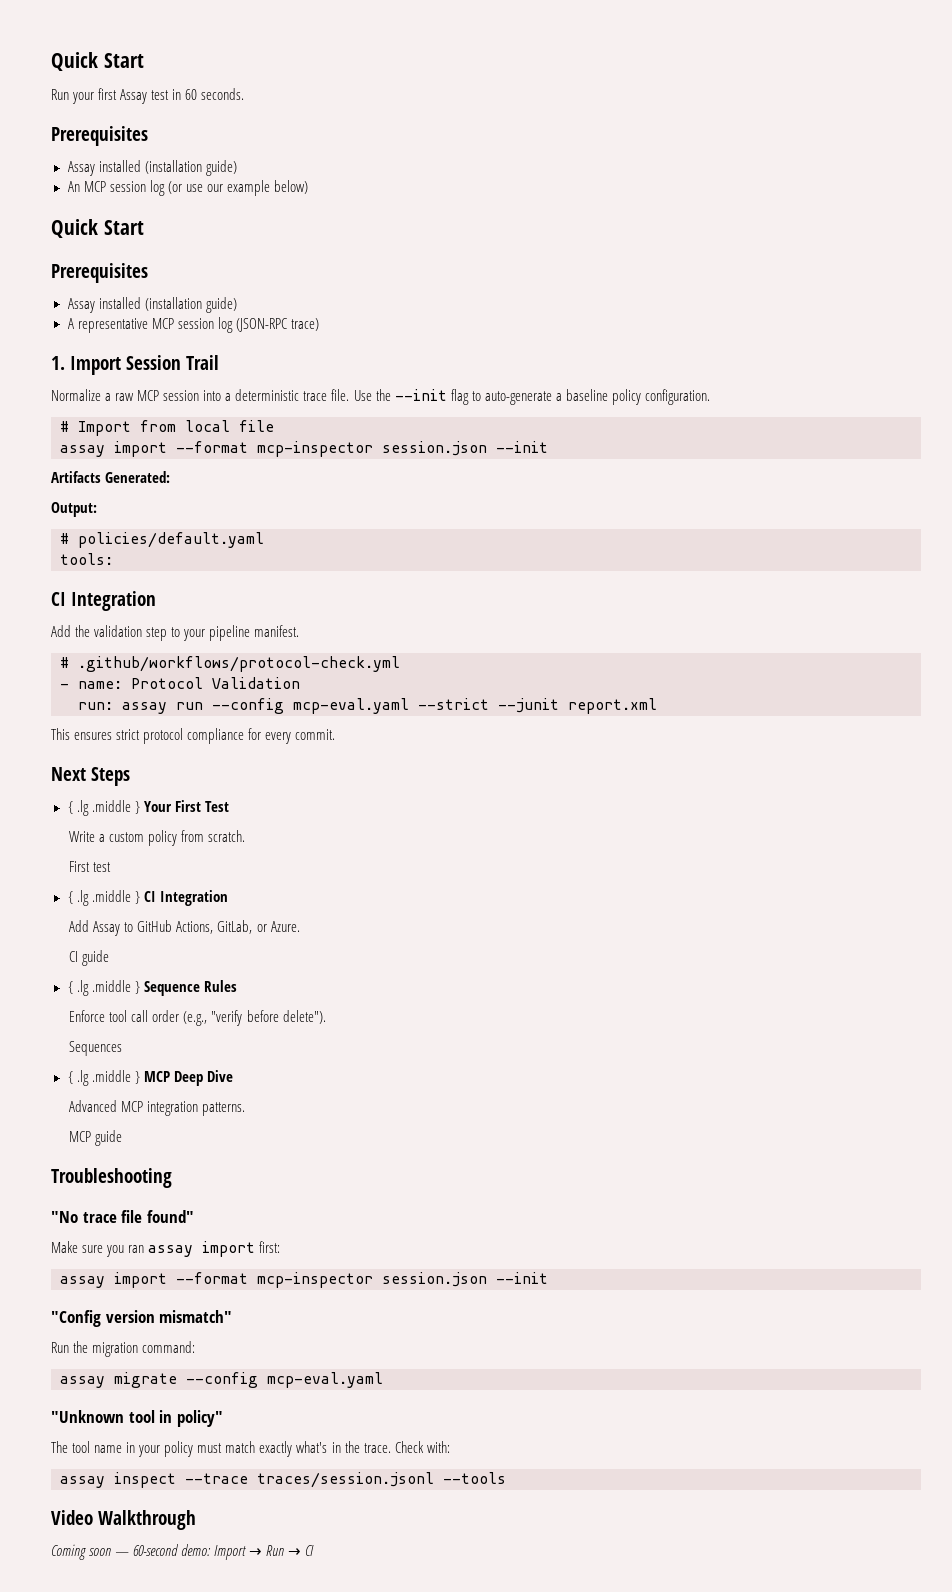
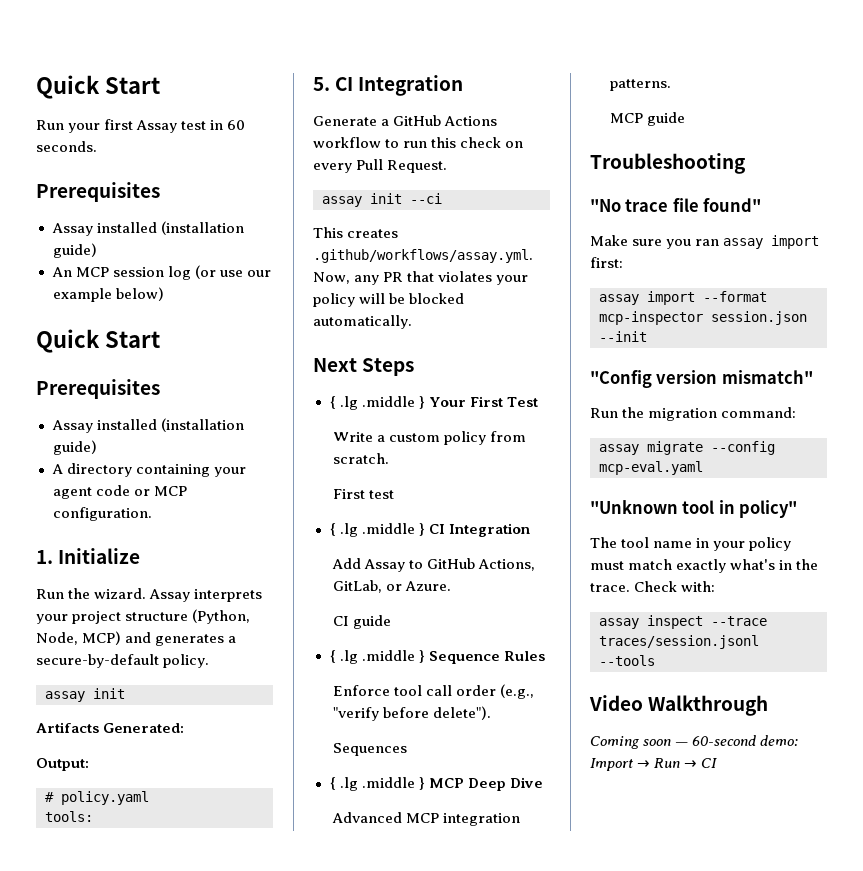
[77,317,319,333] [51,355,220,375] [51,389,710,405] [60,420,274,436] [60,441,548,457] representative MCP session log (JSON-RPC trace) // 1. Import Session Trail // Normalize a raw MCP session into a deterministic trace file. Use the --init flag to auto-generate a baseline policy configuration. // # Import from local file // assay import --format mcp-inspector session.json --init -> [66,463,246,477] [52,485,187,499] [52,507,152,521] [36,548,141,564] [36,588,263,602] [36,609,251,624] [36,631,237,646] [36,654,210,668] [45,688,125,702] directory containing your agent code or MCP configuration. // 1. Initialize // Run the wizard. Assay interprets your project structure (Python, Node, MCP) and generates a secure-by-default policy. // assay init
[78,532,264,548] policies/default.yaml -> [61,791,149,805] policy.yaml
[51,591,157,611] [51,625,300,641] [60,656,400,672] [60,677,300,689] [78,698,657,714] [51,728,336,744] CI Integration // Add the validation step to your pipeline manifest. // # .github/workflows/protocol-check.yml // - name: Protocol Validation // run: assay run --config mcp-eval.yaml --strict --junit report.xml // This ensures strict protocol compliance for every commit. -> [313,75,464,96] [313,115,498,126] [313,137,524,148] [313,159,448,173] [322,193,442,207] [313,227,399,238] [313,249,533,263] [313,271,529,285] [313,293,465,307] [313,315,412,329] 5. CI Integration // Generate a GitHub Actions workflow to run this check on every Pull Request. // assay init --ci // This creates .github/workflows/assay.yml. Now, any PR that violates your policy will be blocked automatically.

